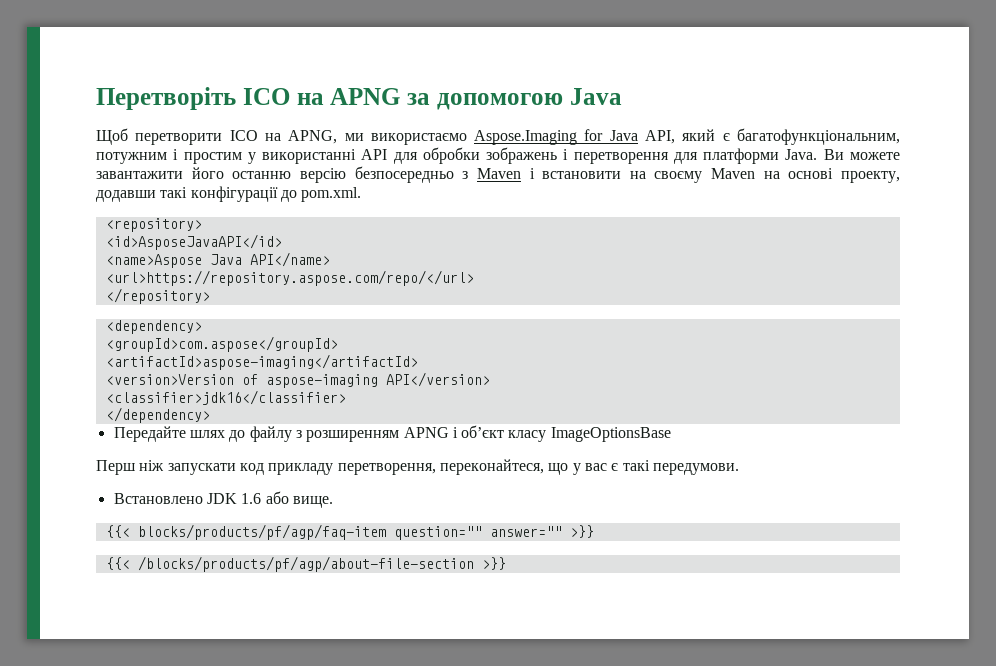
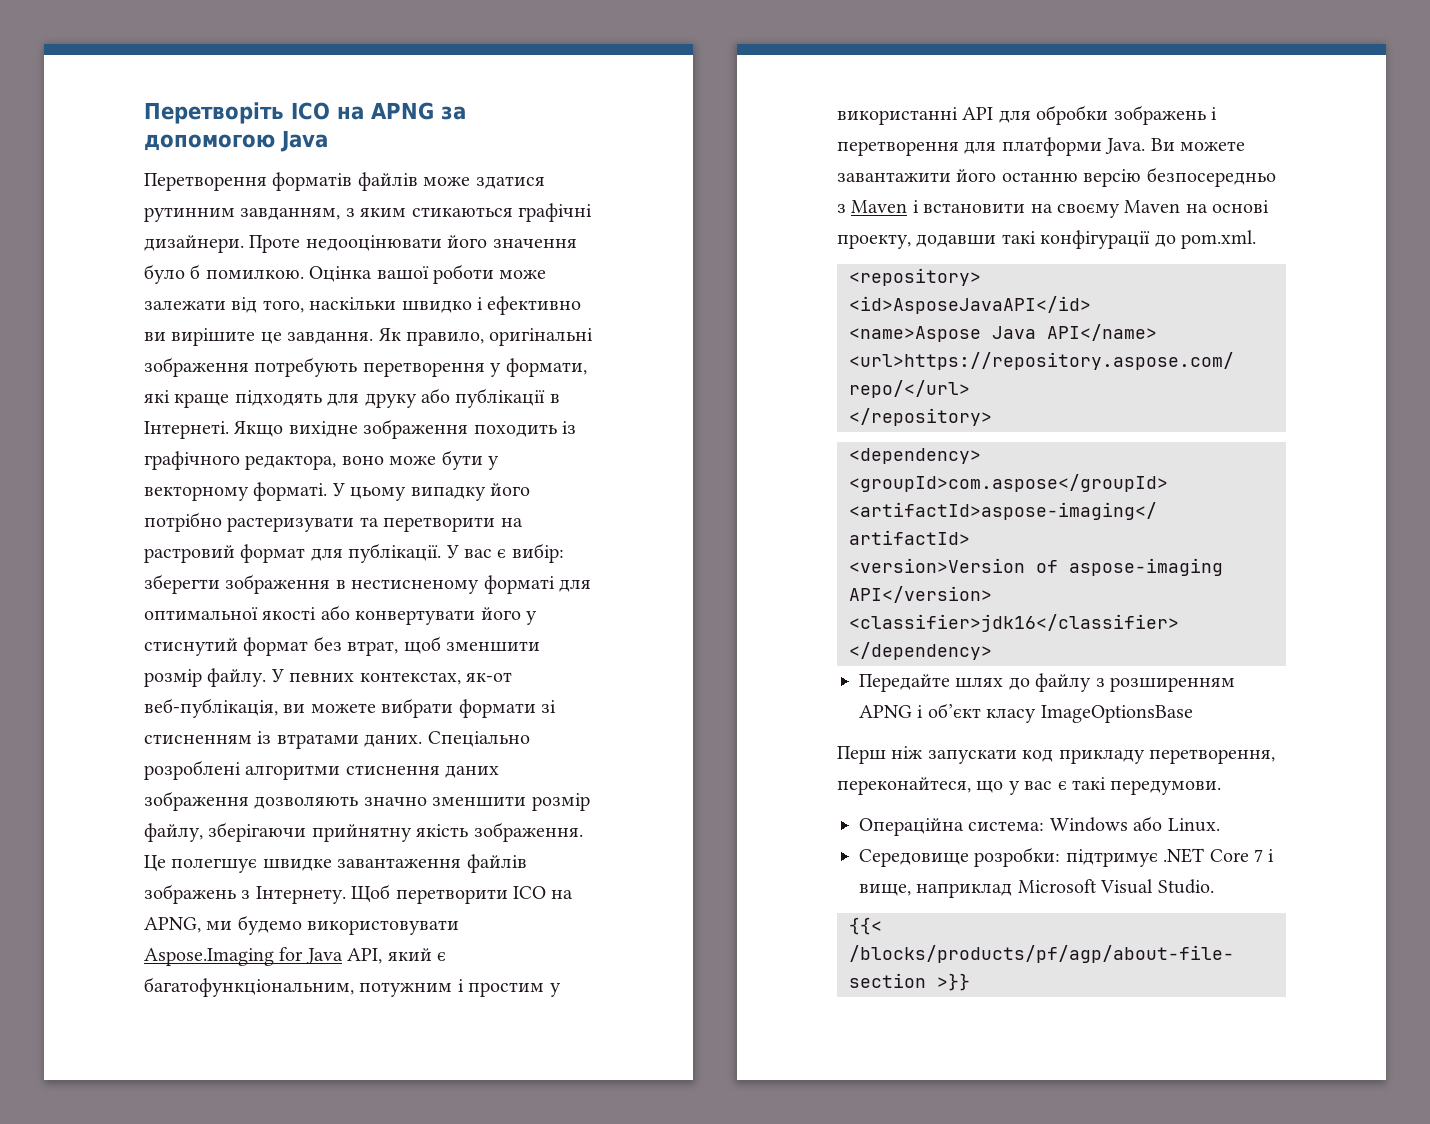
(622, 96) none -> [144,172,545,191] [144,203,592,222] [144,235,577,253] [144,264,547,284] [144,296,582,315] [144,327,594,346] [144,357,587,377] [144,388,560,408] [144,419,576,439] [144,450,499,470] [144,482,530,501] [144,512,523,532] [144,543,564,563] [144,574,591,594] [144,605,537,625] [144,636,540,656] [144,668,512,687] [144,698,556,718] [144,731,530,749] [144,760,500,780] [144,791,590,811] [144,822,583,842] [144,854,527,873] [144,884,346,904] Перетворення форматів файлів може здатися рутинним завданням, з яким стикаються графічні дизайнери. Проте недооцінювати його значення було б помилкою. Оцінка вашої роботи може залежати від того, наскільки швидко і ефективно ви вирішите це завдання. Як правило, оригінальні зображення потребують перетворення у формати, які краще підходять для друку або публікації в Інтернеті. Якщо вихідне зображення походить із графічного редактора, воно може бути у векторному форматі. У цьому випадку його потрібно растеризувати та перетворити на растровий формат для публікації. У вас є вибір: зберегти зображення в нестисненому форматі для оптимальної якості або конвертувати його у стиснутий формат без втрат, щоб зменшити розмір файлу. У певних контекстах, як-от веб-публікація, ви можете вибрати формати зі стисненням із втратами даних. Спеціально розроблені алгоритми стиснення даних зображення дозволяють значно зменшити розмір файлу, зберігаючи прийнятну якість зображення. Це полегшує швидке завантаження файлів зображень з Інтернету.
[370,133,467,145] використаємо -> [237,915,460,935] будемо використовувати
[113,491,333,508] [105,524,594,540] Встановлено JDK 1.6 або вище. // {{< blocks/products/pf/agp/faq-item question="" answer="" >}} -> [859,816,1220,836] [859,847,1275,867] [859,879,1214,898] Операційна система: Windows або Linux. // Середовище розробки: підтримує .NET Core 7 і вище, наприклад Microsoft Visual Studio.

